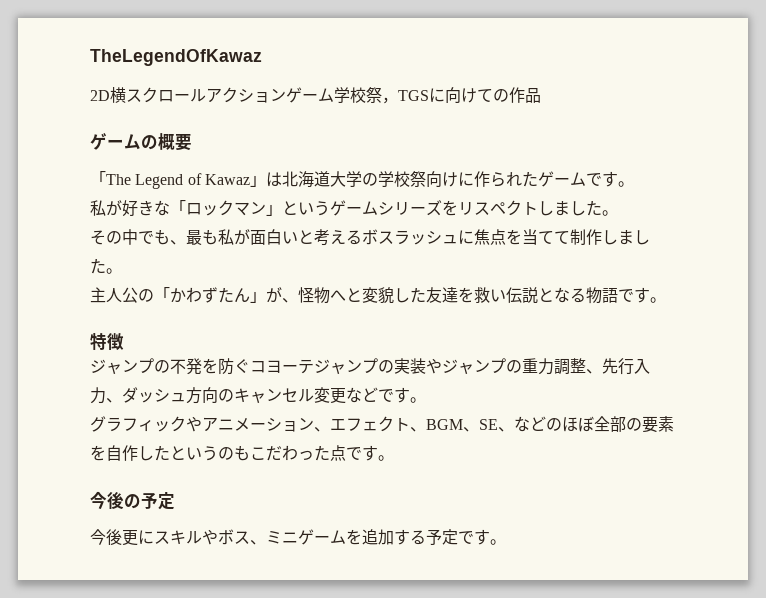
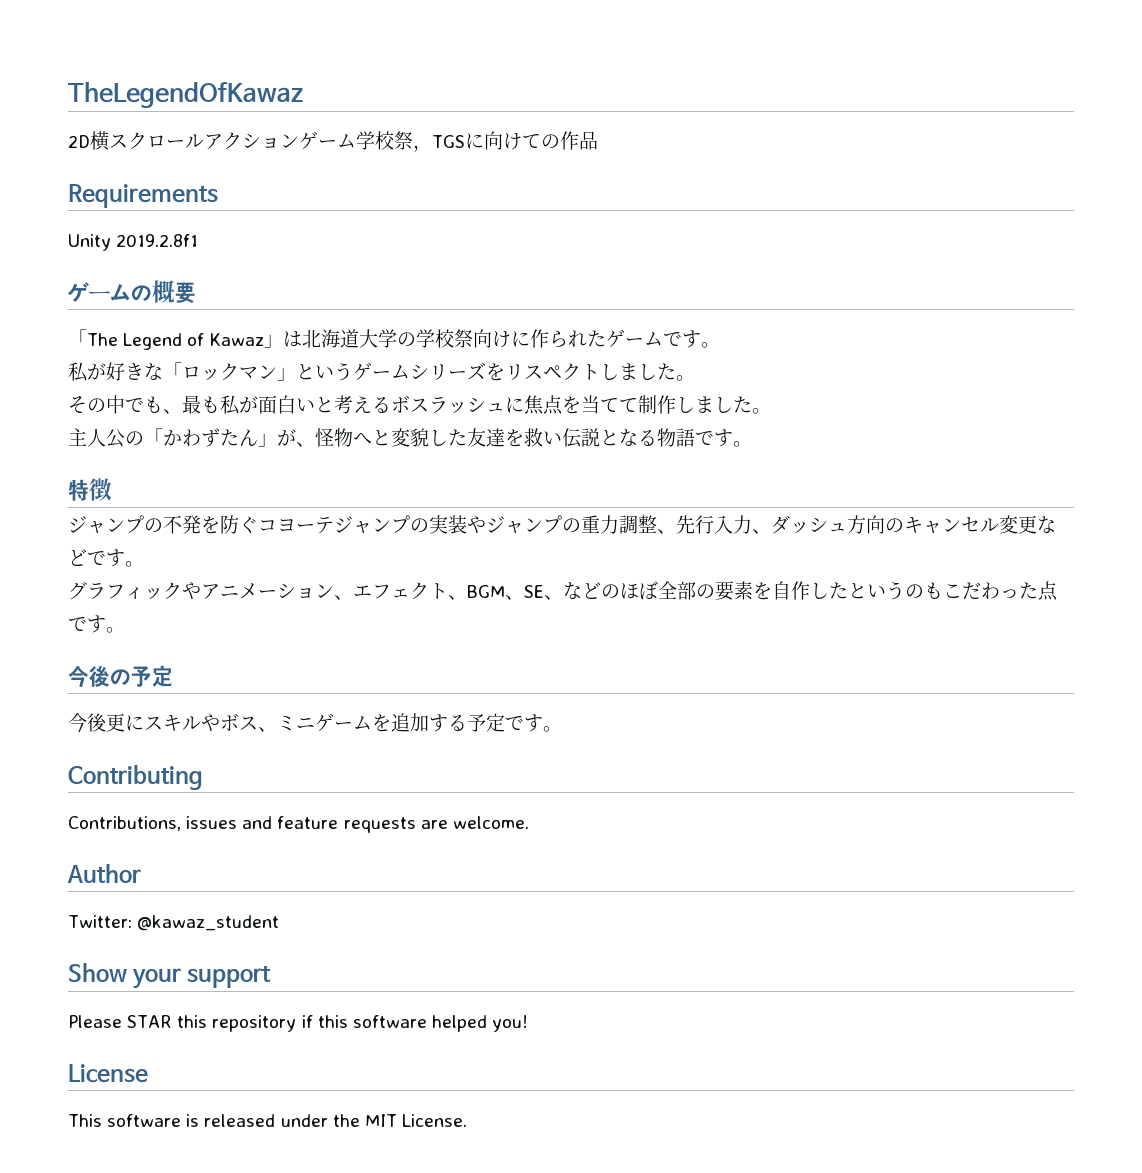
(541, 95) none -> [68,184,218,208] [68,234,199,251] // Requirements // Unity 2019.2.8f1
(506, 542) none -> [68,765,203,790] [68,816,529,833] [67,864,141,883] [68,915,280,931] [68,963,272,989] [68,1015,529,1032] [68,1064,148,1083] [68,1114,467,1127] // Contributing // Contributions, issues and feature requests are welcome. // Author // Twitter: @kawaz_student // Show your support // Please STAR this repository if this software helped you! // License // This software is released under the MIT License.

